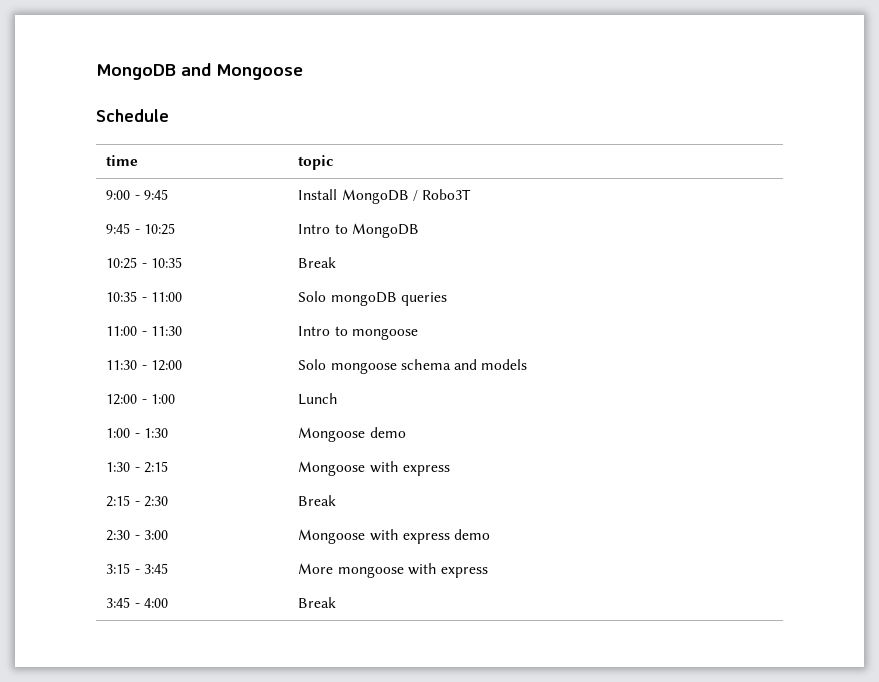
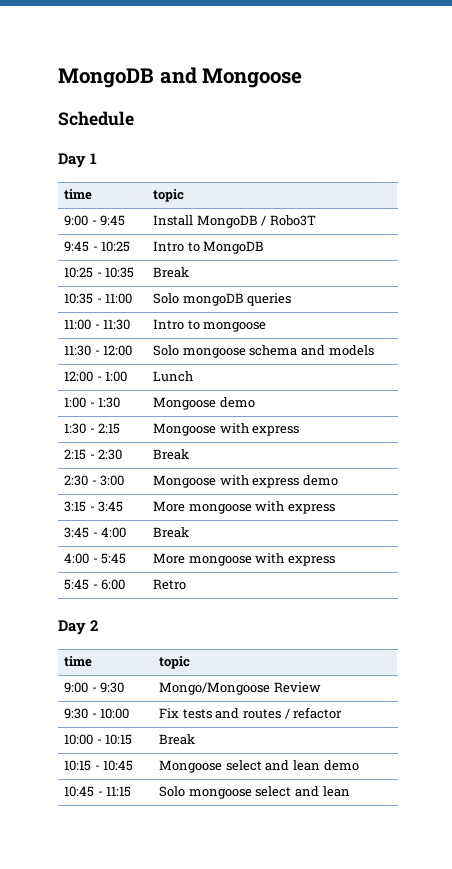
(169, 115) none -> [58,153,98,168] // Day 1
(337, 602) none -> [64,553,127,564] [153,553,335,566] [64,579,126,590] [153,579,187,590] [58,620,99,635] [64,656,93,667] [159,656,191,669] [64,682,125,693] [159,682,321,695] [64,708,130,719] [159,707,343,719] [64,734,133,745] [159,734,196,745] [64,760,134,771] [159,760,359,773] [64,786,132,797] [159,786,350,799] // 4:00 - 5:45 | More mongoose with express // 5:45 - 6:00 | Retro // Day 2 // time | topic // 9:00 - 9:30 | Mongo/Mongoose Review // 9:30 - 10:00 | Fix tests and routes / refactor // 10:00 - 10:15 | Break // 10:15 - 10:45 | Mongoose select and lean demo // 10:45 - 11:15 | Solo mongoose select and lean

